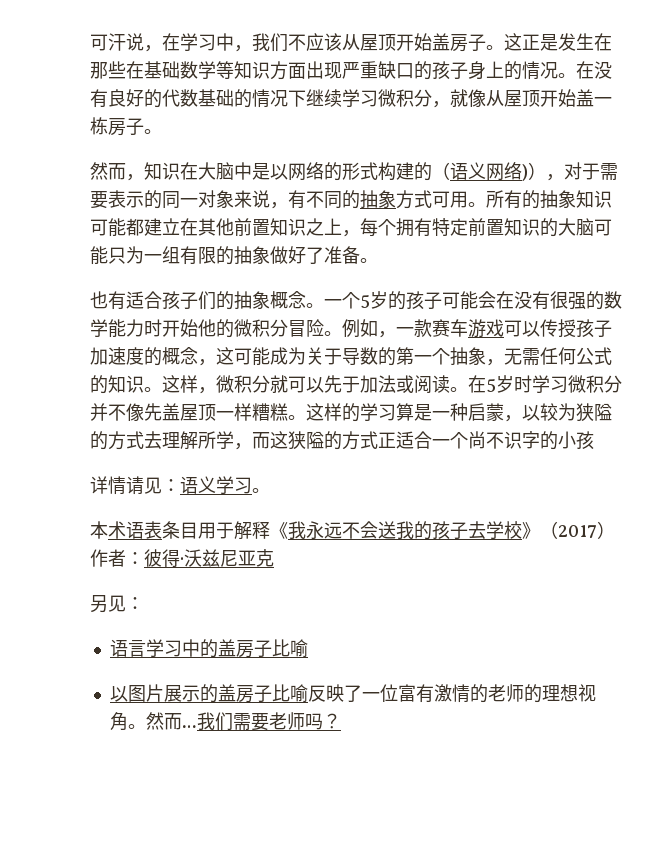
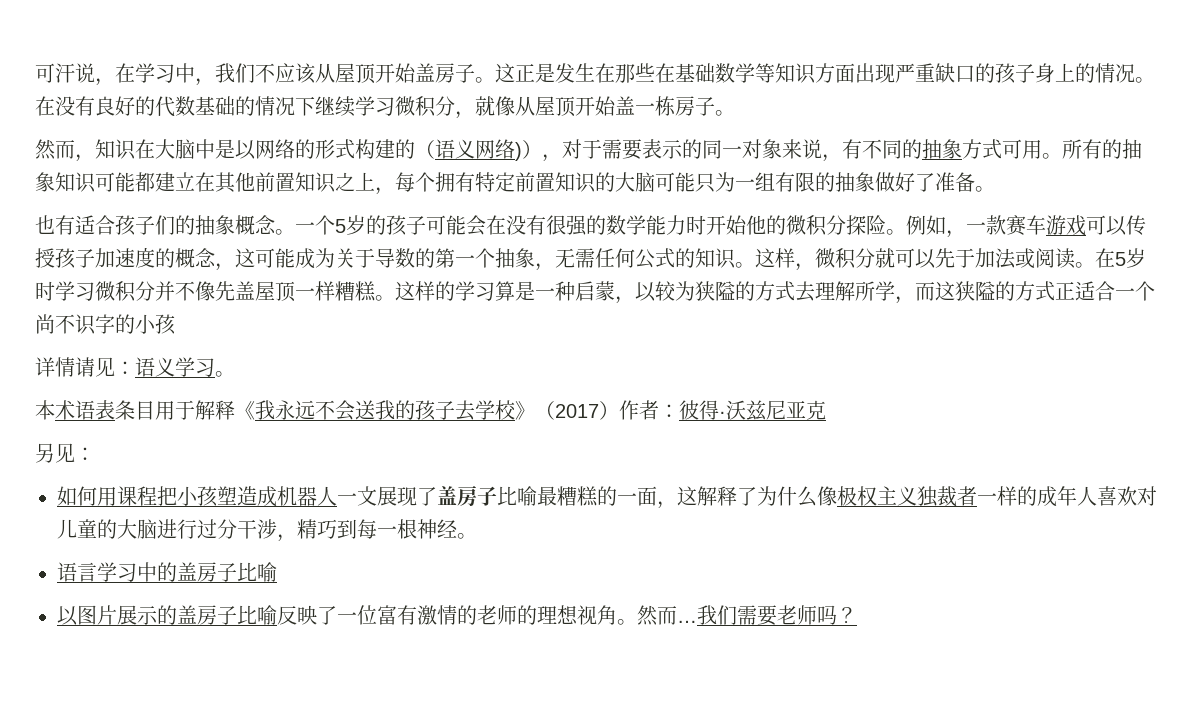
[288,320,306,337] 冒 -> [846,215,866,235] 探
(144, 603) none -> [57,485,1157,509] [57,519,477,542] // 如何用课程把小孩塑造成机器人一文展现了盖房子比喻最糟糕的一面，这解释了为什么像极权主义独裁者一样的成年人喜欢对儿童的大脑进行过分干涉，精巧到每一根神经。

